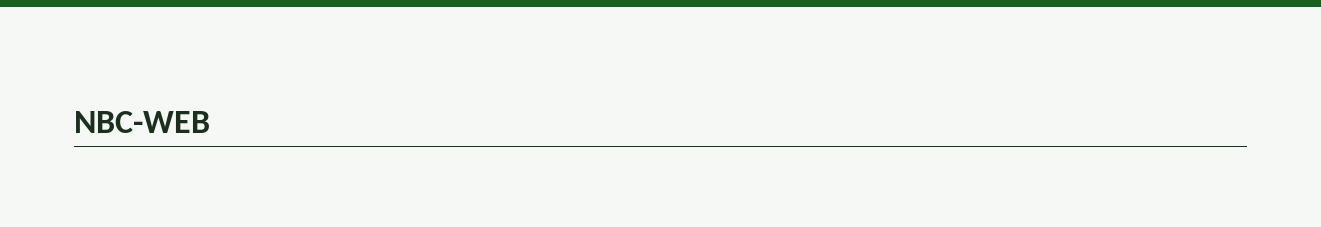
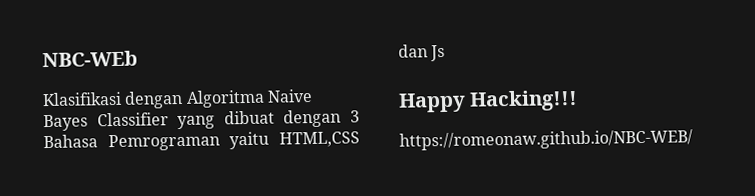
[74,111,210,133] NBC-WEB -> [42,50,138,68] [42,88,313,109] [43,109,360,132] [43,131,361,152] [398,44,446,62] [398,89,579,113] [399,129,693,151] NBC-WEb // Klasifikasi dengan Algoritma Naive Bayes Classifier yang dibuat dengan 3 Bahasa Pemrograman yaitu HTML,CSS dan Js // Happy Hacking!!! // https://romeonaw.github.io/NBC-WEB/

